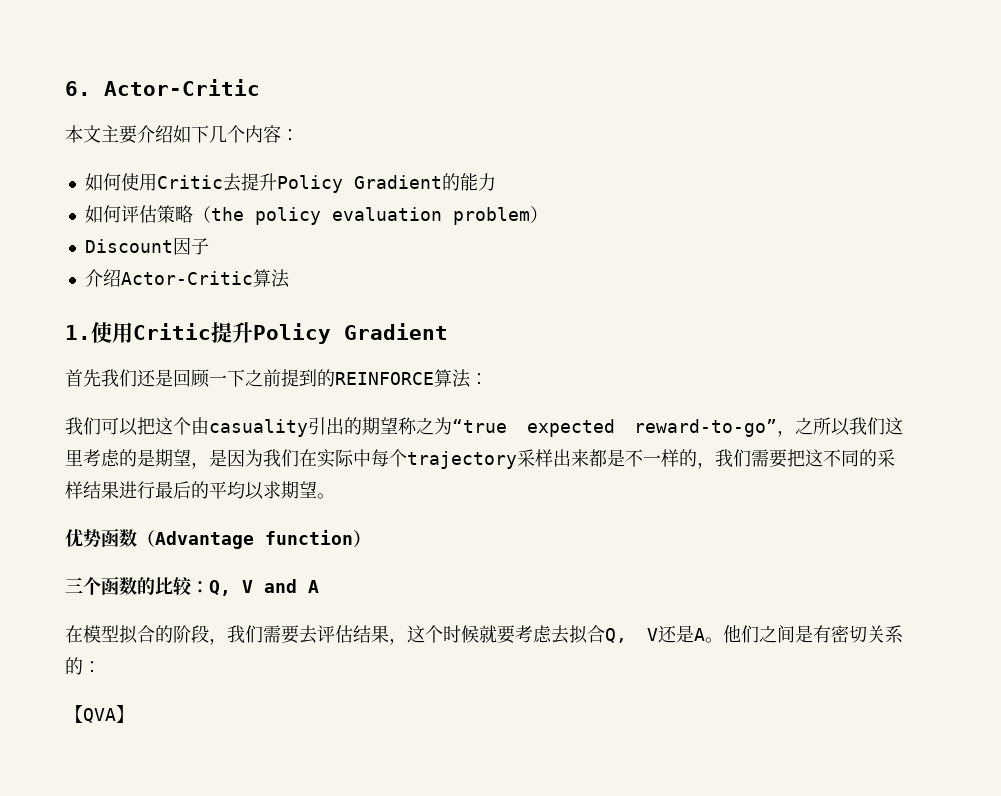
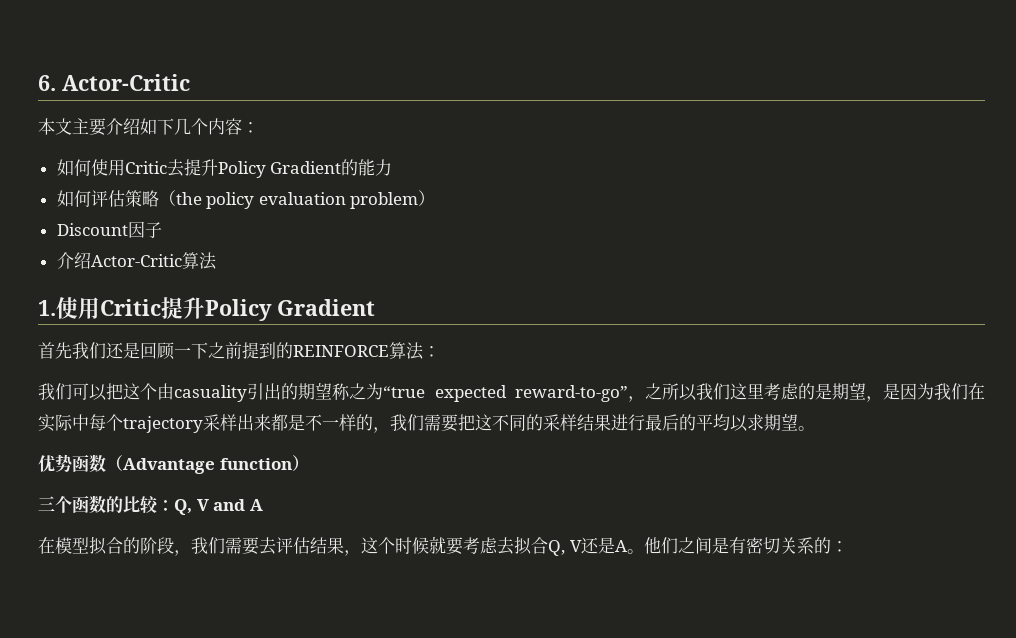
[65,705,134,723] // 【QVA】 -> (848, 546) none

